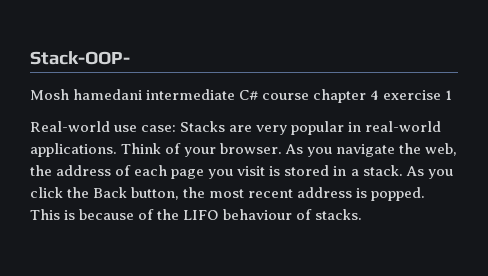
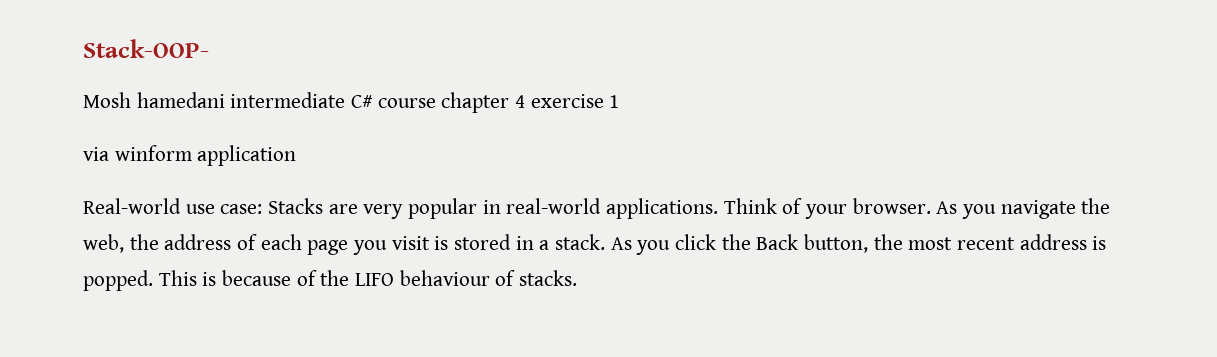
(453, 95) none -> [83,145,297,166] // via winform application

